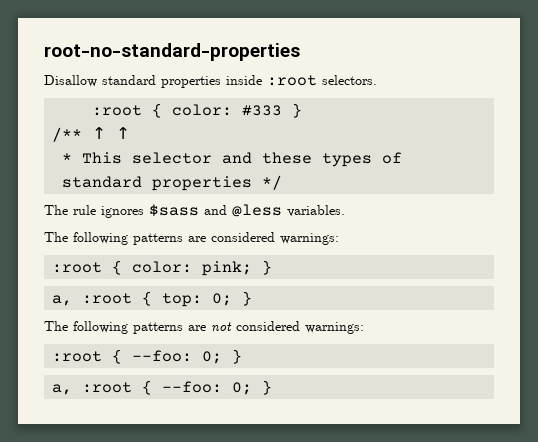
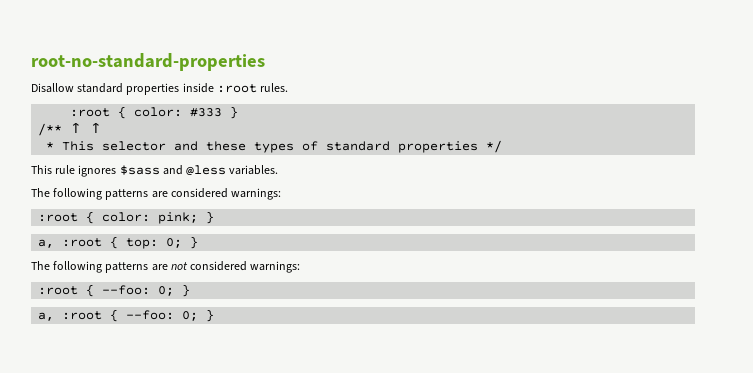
[322,75,377,85] selectors. -> [260,83,289,92] rules.
[44,205,68,215] The -> [31,165,52,174] This

